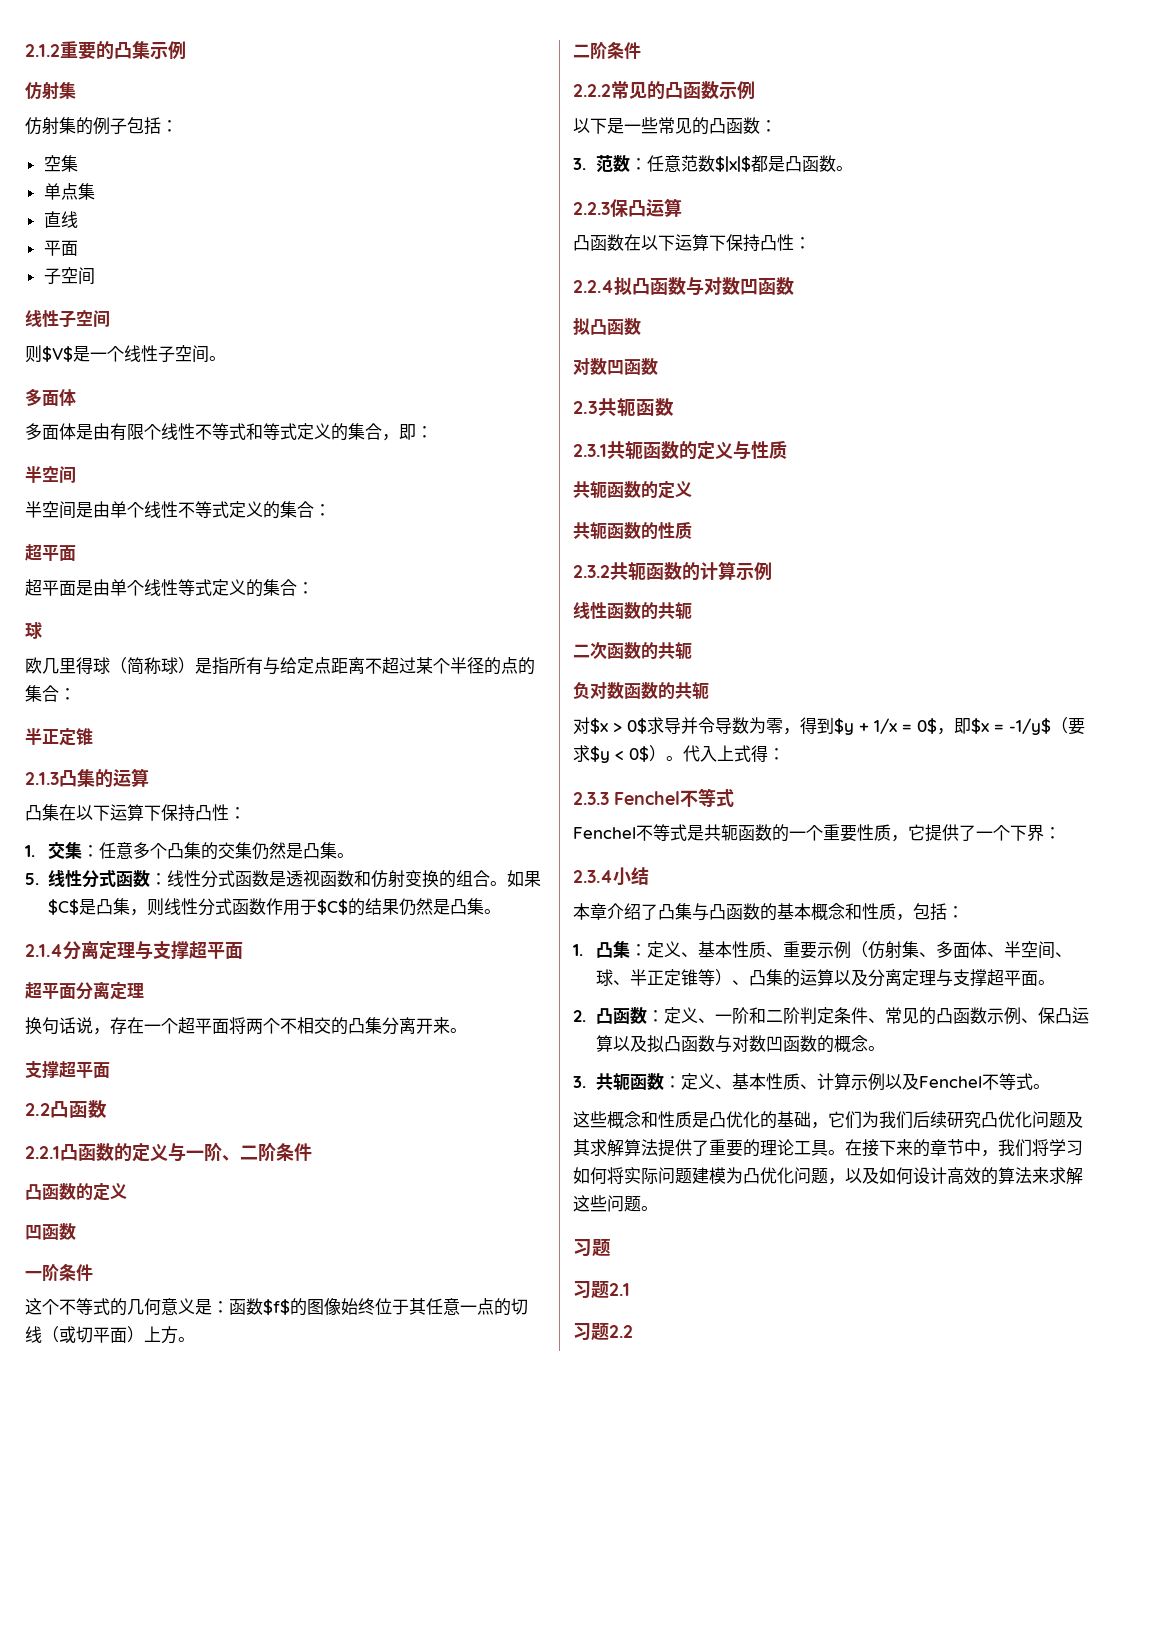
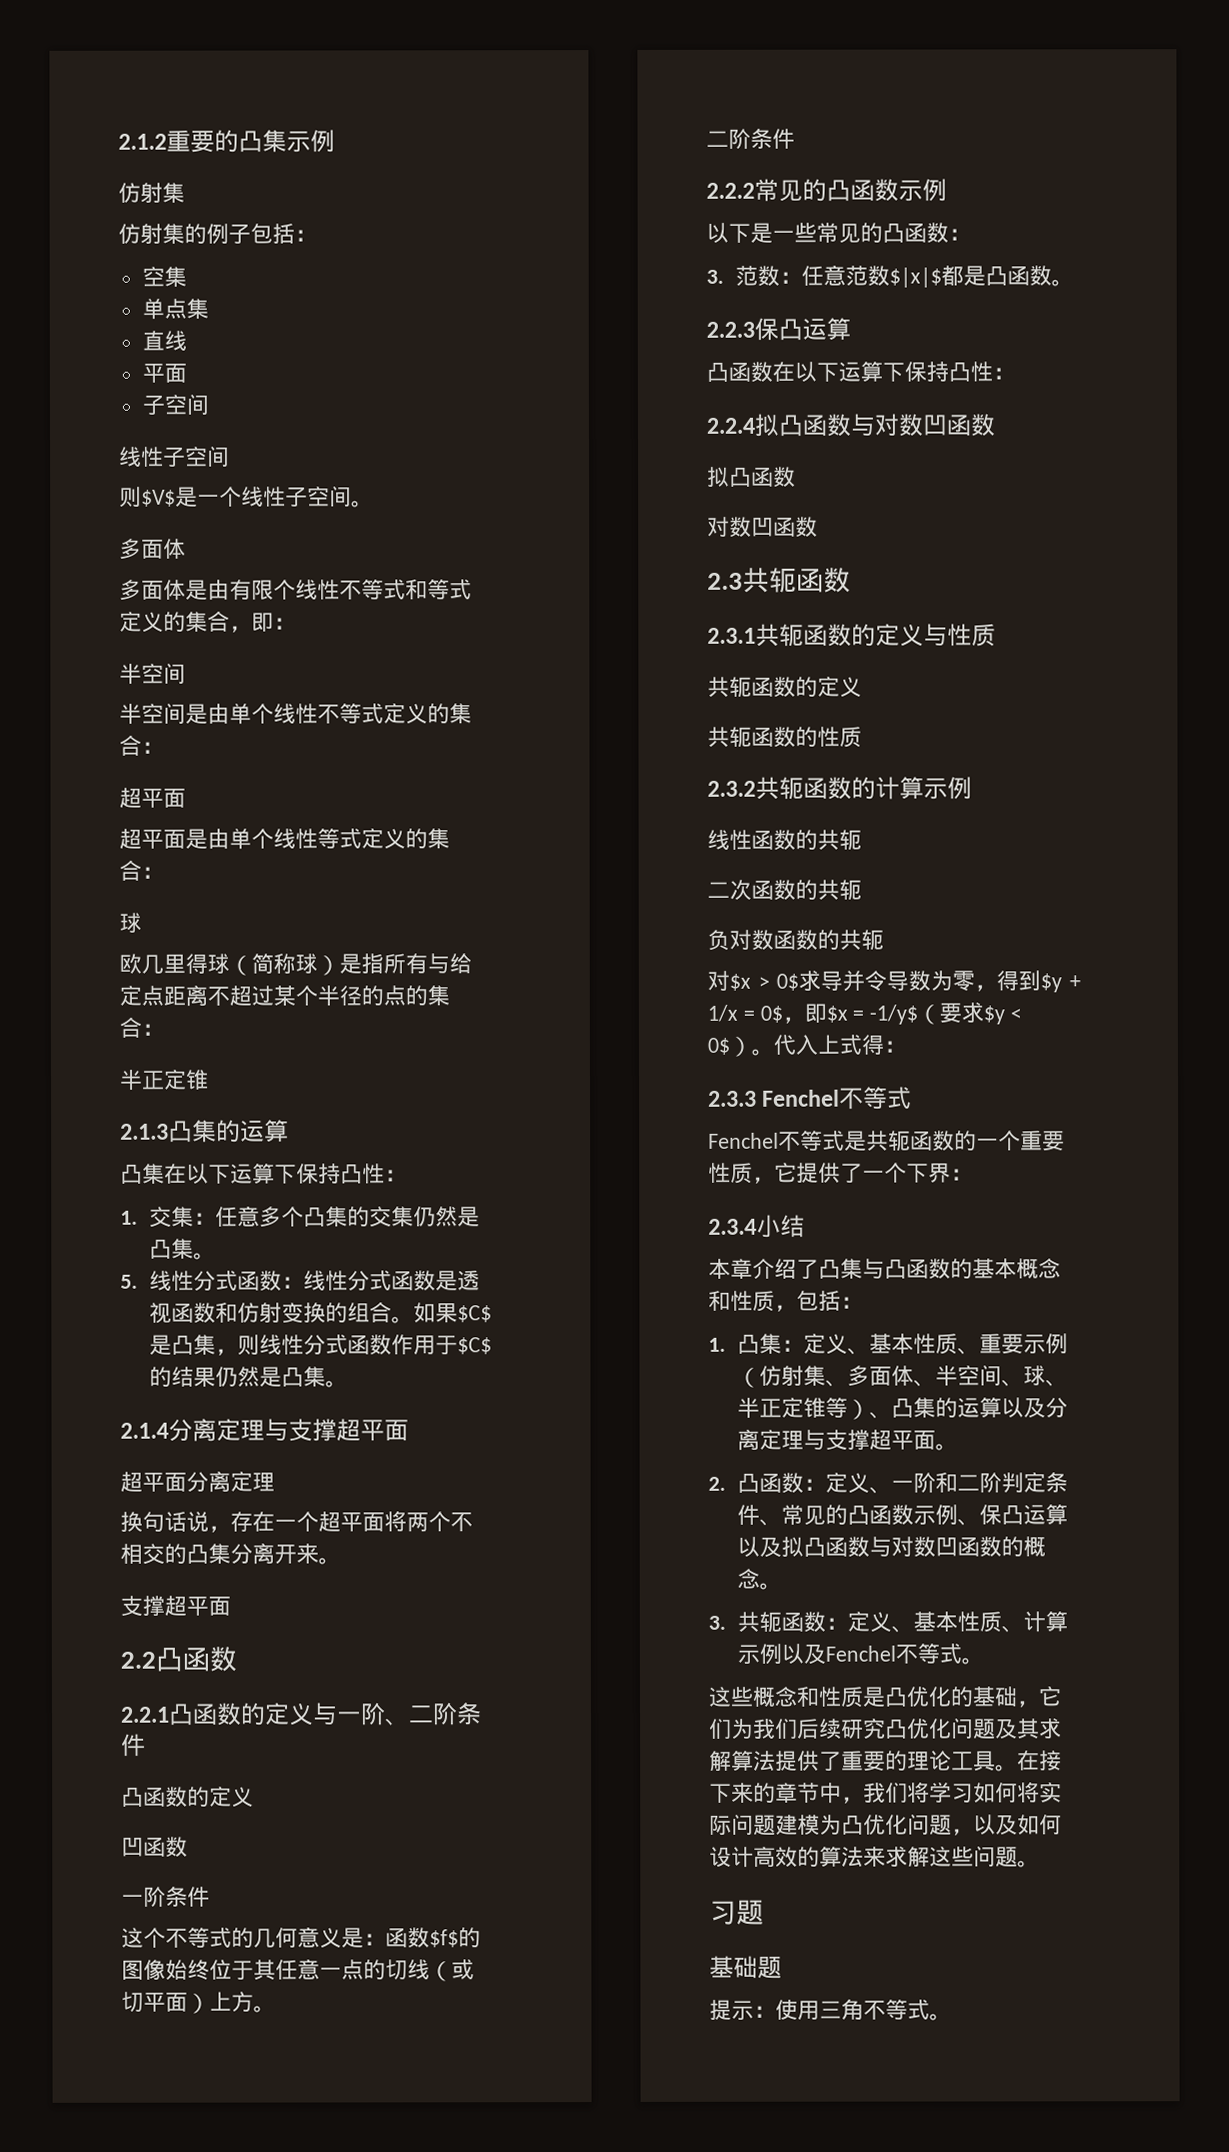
[573,1281,630,1299] [573,1323,633,1341] 习题2.1 // 习题2.2 -> [709,1955,782,1979] [709,1998,952,2021] 基础题 // 提示：使用三角不等式。

